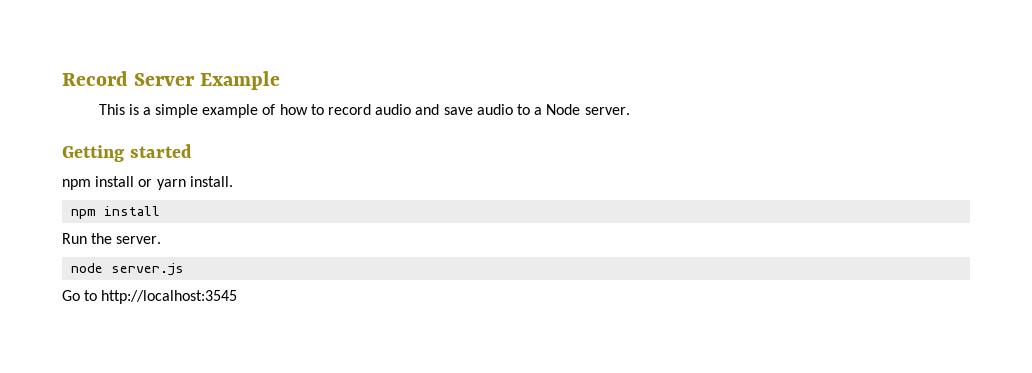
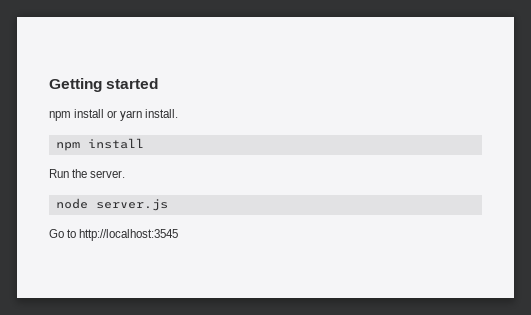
[62,71,281,90] [98,104,630,118] Record Server Example // This is a simple example of how to record audio and save audio to a Node server. // -> (49, 85) none

